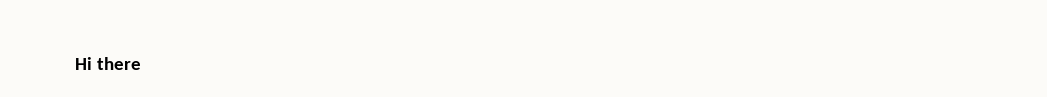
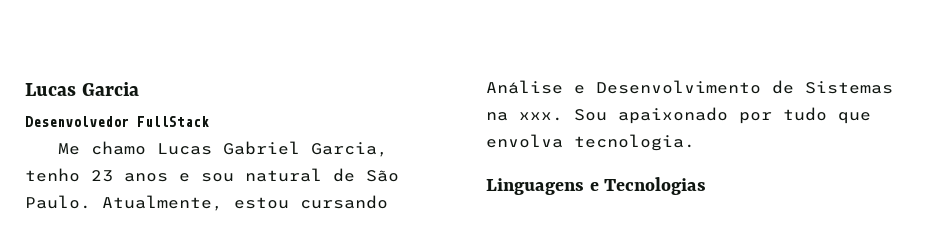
[75,57,141,70] Hi there -> [25,82,139,96] [25,116,209,127] [57,141,388,157] [25,168,399,182] [25,195,388,211] [486,80,893,94] [486,107,871,124] [486,134,695,151] [486,177,707,195] Lucas Garcia // Desenvolvedor FullStack // Me chamo Lucas Gabriel Garcia, tenho 23 anos e sou natural de São Paulo. Atualmente, estou cursando Análise e Desenvolvimento de Sistemas na xxx. Sou apaixonado por tudo que envolva tecnologia. // Linguagens e Tecnologias

